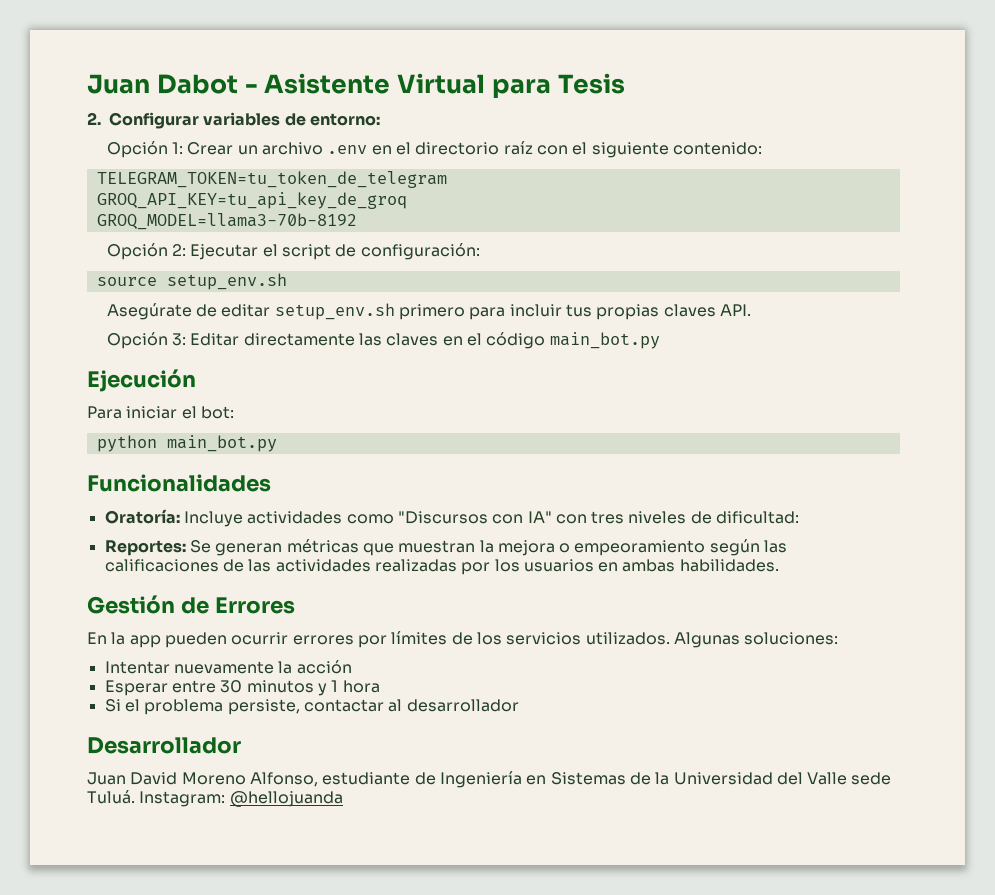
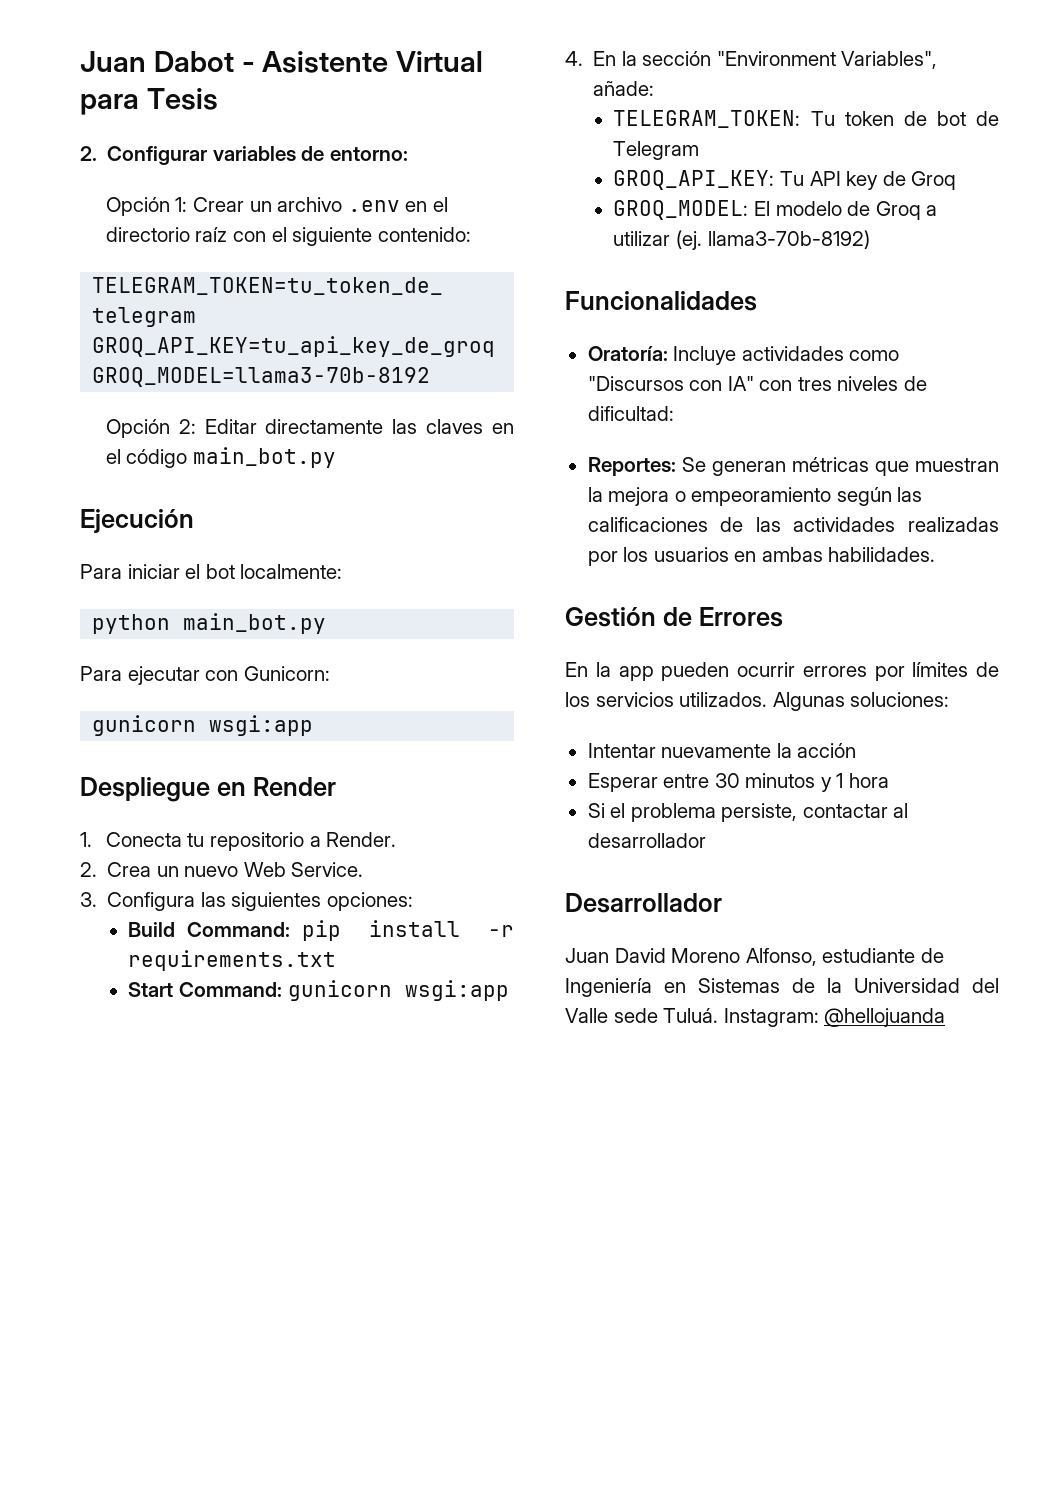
[190,243,480,260] [96,273,287,290] [106,303,751,320] [106,332,187,349] Ejecutar el script de configuración: // source setup_env.sh // Asegúrate de editar setup_env.sh primero para incluir tus propias claves API. // Opción 3: -> (196, 426) none
[200,406,234,419] bot: -> [205,564,343,579] bot localmente:
(277, 443) none -> [80,666,330,685] [92,715,314,736] [80,777,336,802] [80,832,397,851] [80,862,364,877] [80,892,413,911] [128,920,514,941] [128,950,337,971] [128,980,509,1001] [565,51,938,69] [593,81,655,96] [613,110,999,128] [613,141,700,160] [613,170,957,190] [613,200,938,220] [613,230,870,250] // Para ejecutar con Gunicorn: // gunicorn wsgi:app // Despliegue en Render // 1. Conecta tu repositorio a Render. // 2. Crea un nuevo Web Service. // 3. Configura las siguientes opciones: // Build Command: pip install -r requirements.txt // Start Command: gunicorn wsgi:app // 4. En la sección "Environment Variables", añade: // TELEGRAM_TOKEN: Tu token de bot de Telegram // GROQ_API_KEY: Tu API key de Groq // GROQ_MODEL: El modelo de Groq a utilizar (ej. llama3-70b-8192)

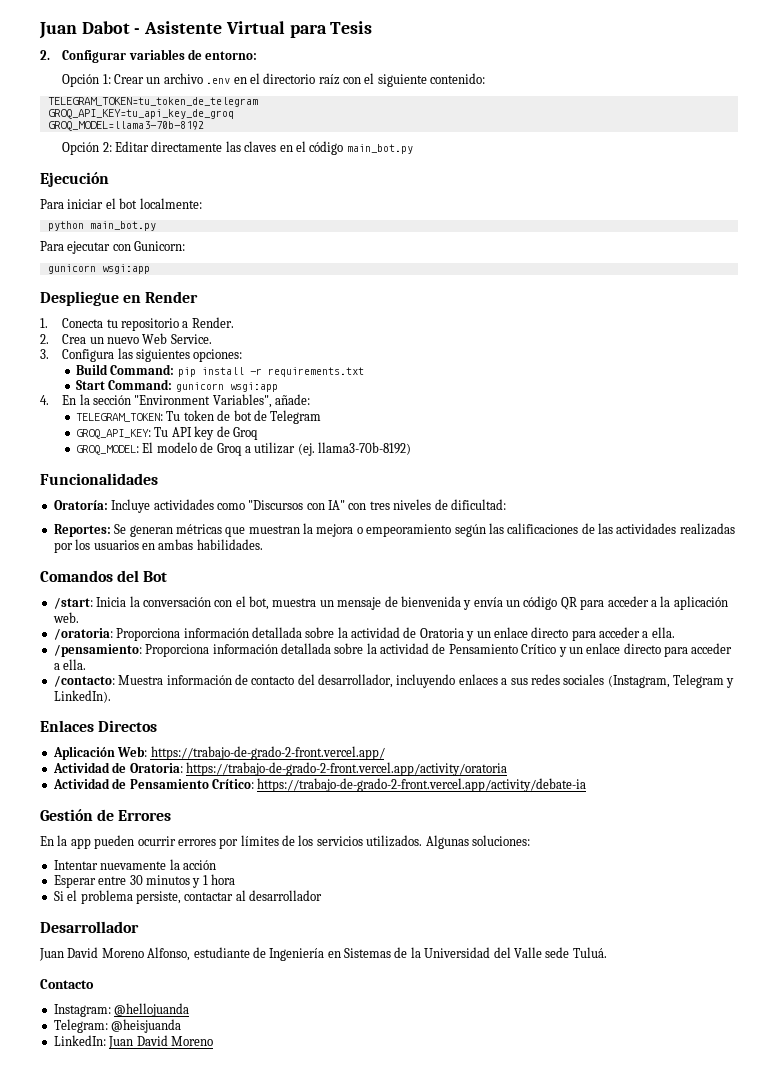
(936, 554) none -> [40,570,168,582] [53,596,728,610] [52,612,79,623] [53,627,675,641] [53,643,733,657] [53,659,87,670] [53,674,735,688] [53,690,111,703] [40,720,158,732] [52,746,385,760] [52,762,507,776] [52,778,587,792] // Comandos del Bot // /start: Inicia la conversación con el bot, muestra un mensaje de bienvenida y envía un código QR para acceder a la aplicación web. // /oratoria: Proporciona información detallada sobre la actividad de Oratoria y un enlace directo para acceder a ella. // /pensamiento: Proporciona información detallada sobre la actividad de Pensamiento Crítico y un enlace directo para acceder a ella. // /contacto: Muestra información de contacto del desarrollador, incluyendo enlaces a sus redes sociales (Instagram, Telegram y LinkedIn). // Enlaces Directos // Aplicación Web: https://trabajo-de-grado-2-front.vercel.app/ // Actividad de Oratoria: https://trabajo-de-grado-2-front.vercel.app/activity/oratoria // Actividad de Pensamiento Crítico: https://trabajo-de-grado-2-front.vercel.app/activity/debate-ia
(719, 1015) none -> [40,979,94,989] // Contacto //
(946, 1017) none -> [53,1019,182,1033] [53,1035,213,1049] // Telegram: @heisjuanda // LinkedIn: Juan David Moreno

